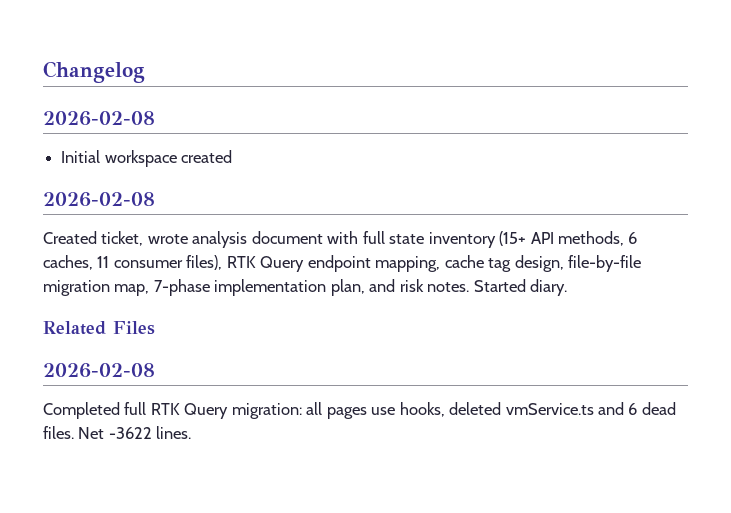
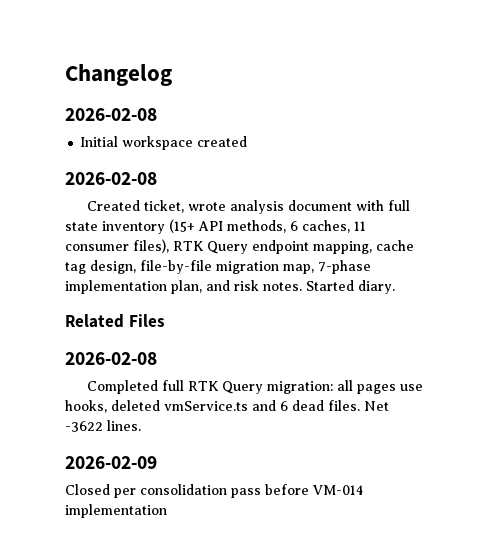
(192, 432) none -> [65,456,157,469] [65,484,363,498] [65,504,167,518] // 2026-02-09 // Closed per consolidation pass before VM-014 implementation

